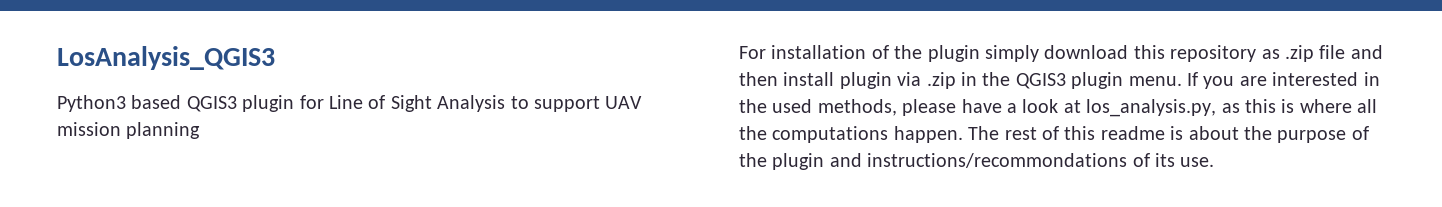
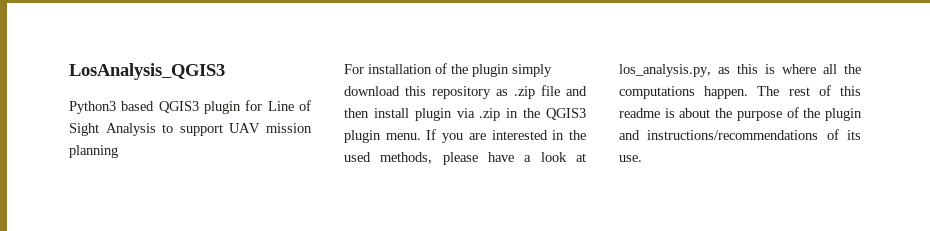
[867,153,1128,168] instructions/recommondations -> [647,130,819,140] instructions/recommendations

